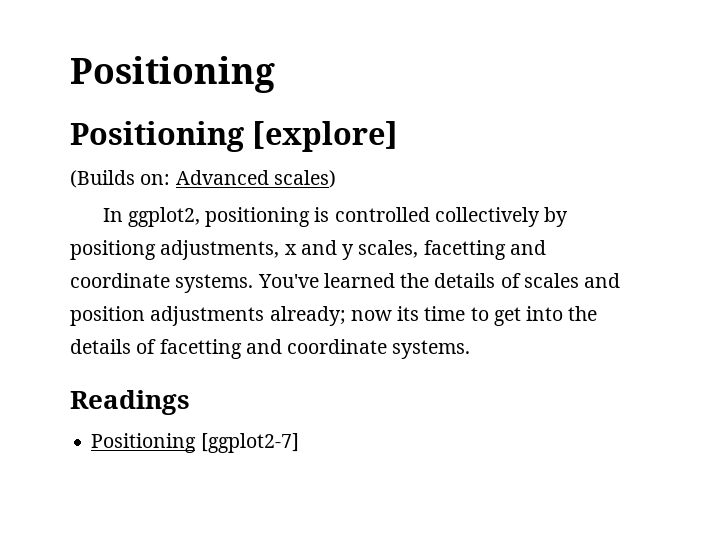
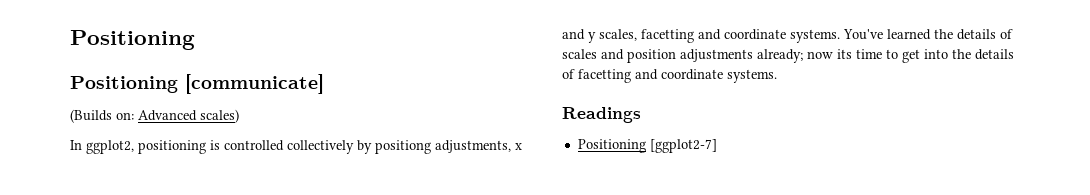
[252,121,399,152] [explore] -> [185,74,324,94] [communicate]

